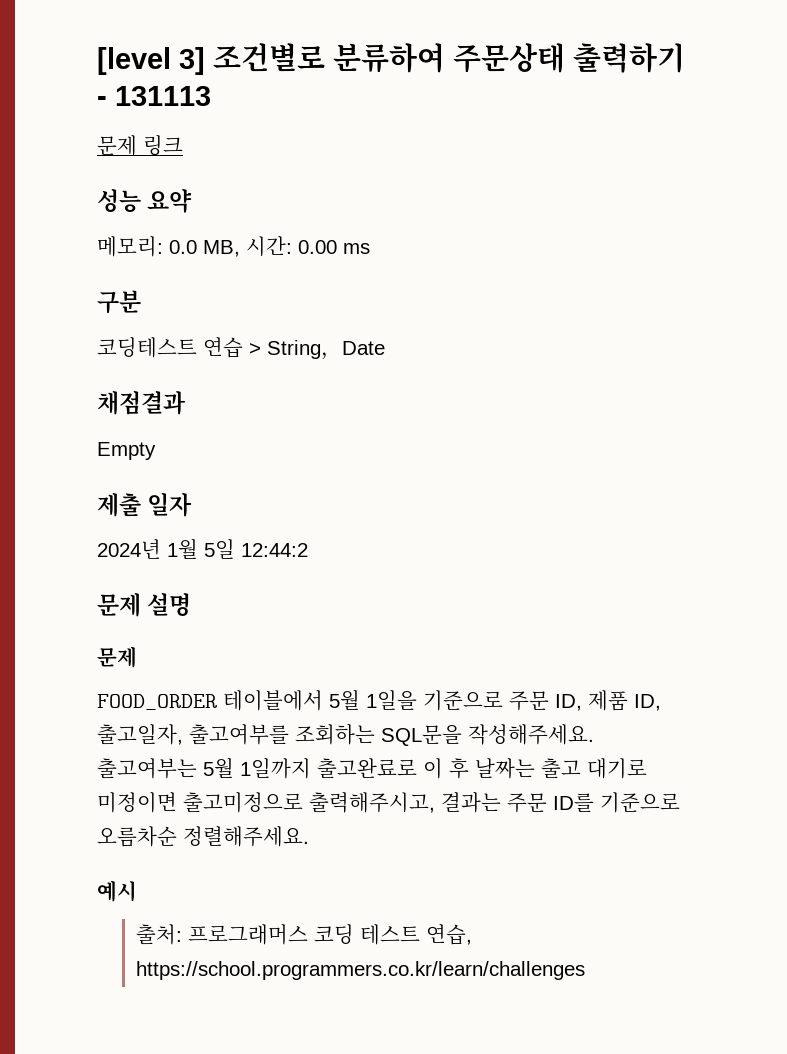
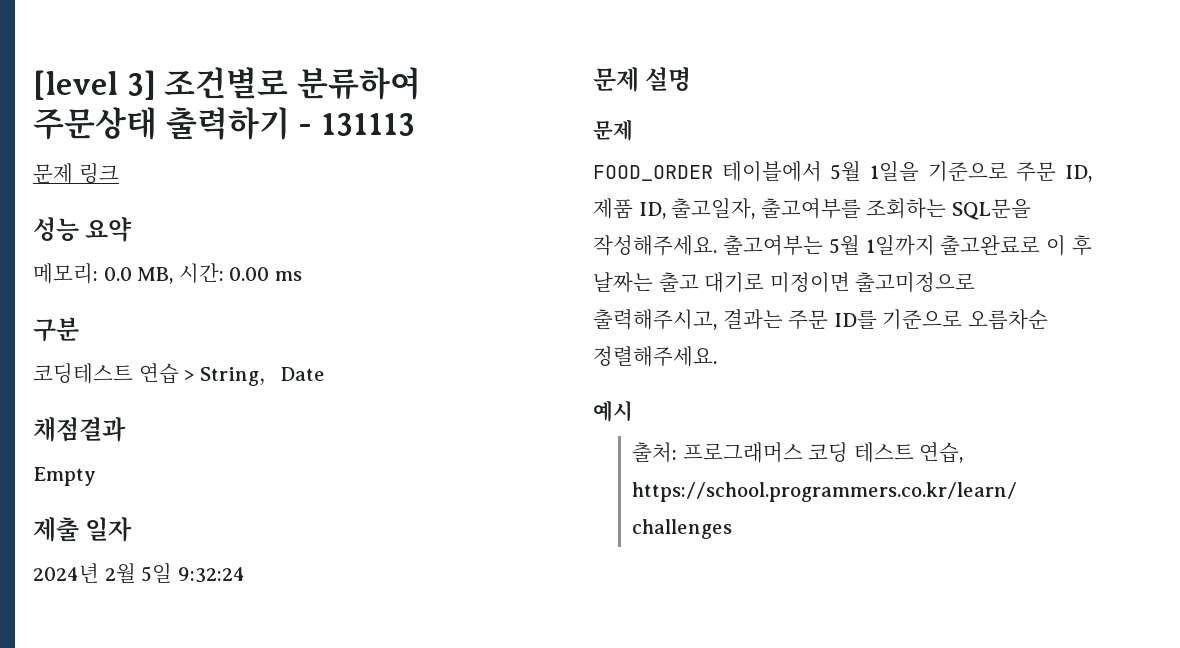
[167,538,308,559] 1월 5일 12:44:2 -> [104,562,245,583] 2월 5일 9:32:24

